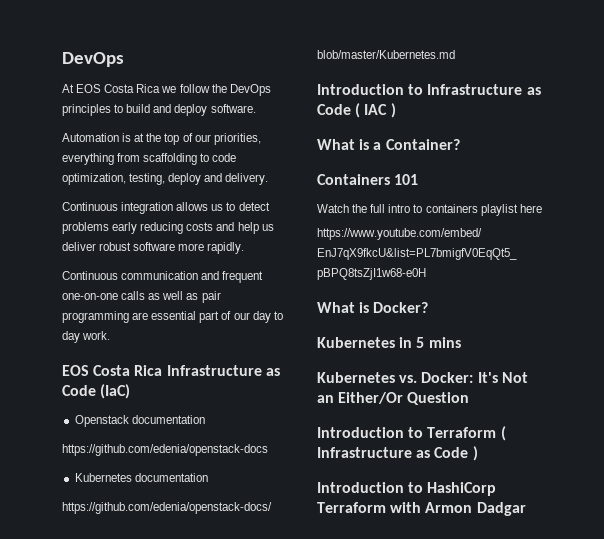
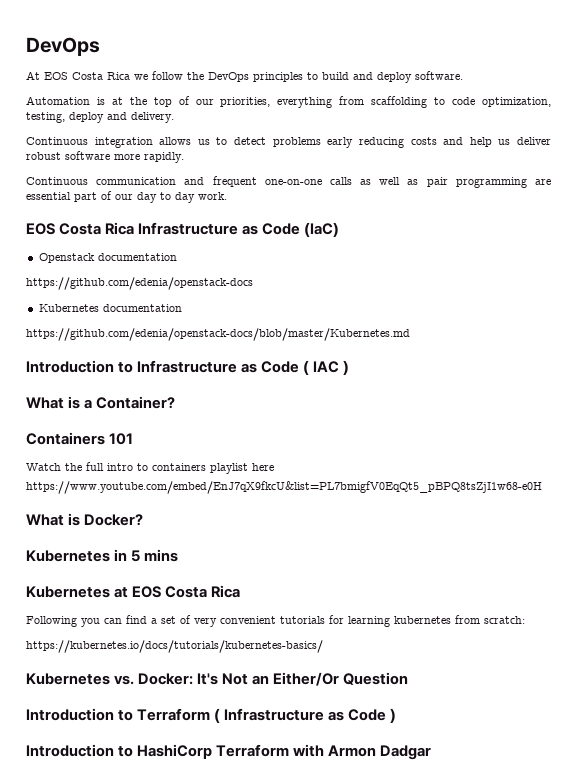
(461, 342) none -> [26,585,241,598] [26,615,525,627] [26,640,323,653] // Kubernetes at EOS Costa Rica // Following you can find a set of very convenient tutorials for learning kubernetes from scratch: // https://kubernetes.io/docs/tutorials/kubernetes-basics/

